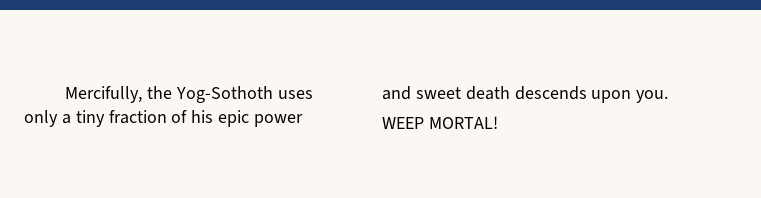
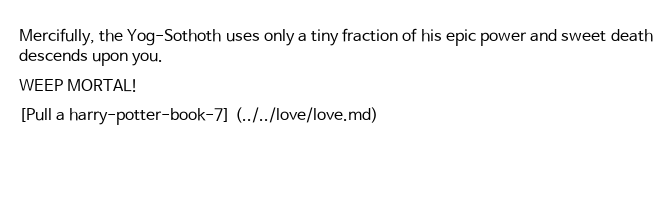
(498, 122) none -> [19,107,378,125] // [Pull a harry-potter-book-7] (../../love/love.md)

